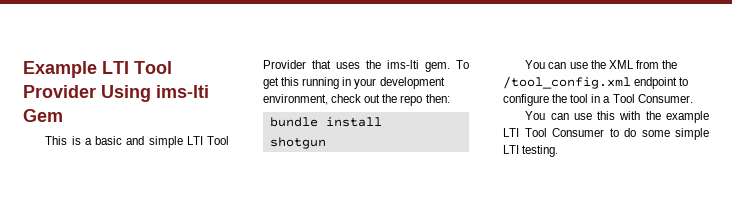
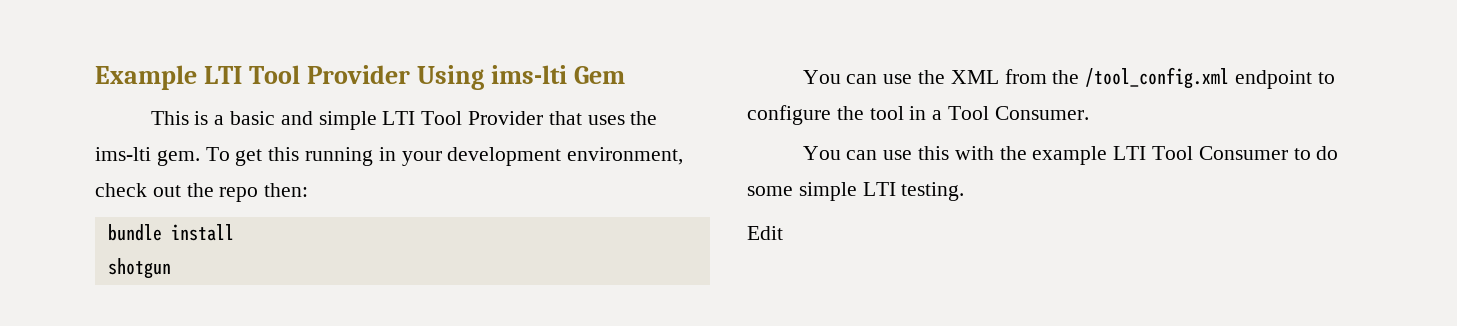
(559, 151) none -> [747,226,783,240] // Edit

